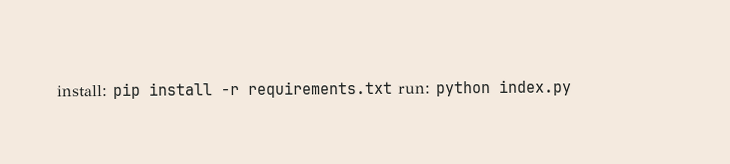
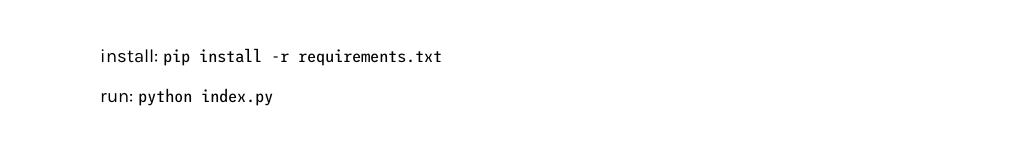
(393, 89) none -> (442, 57) //

